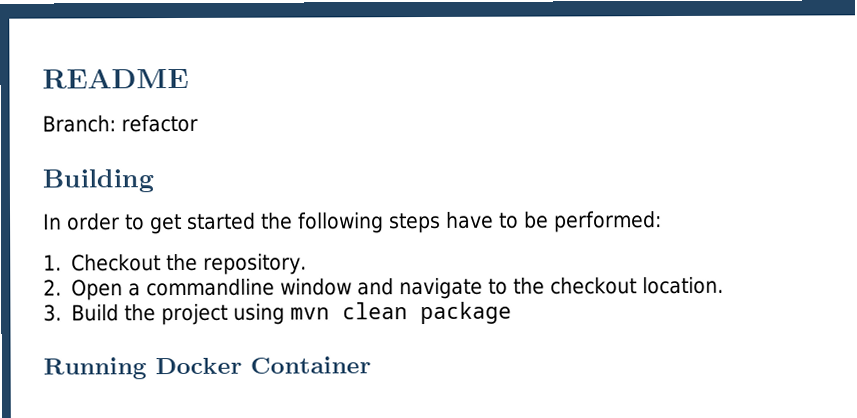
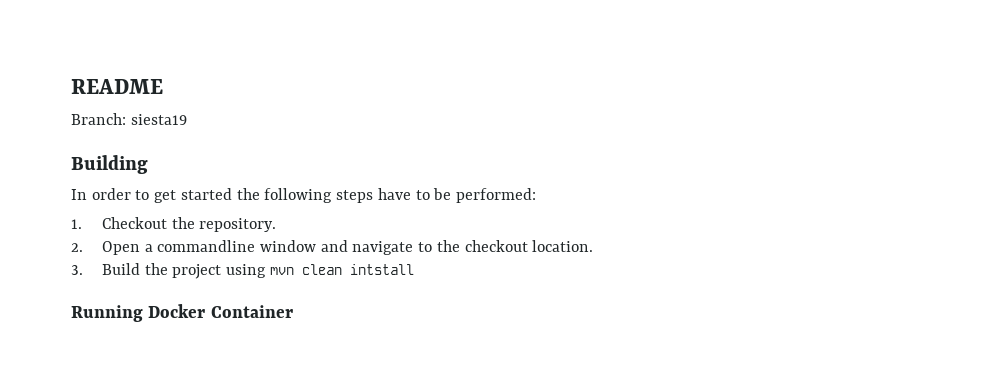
[121,114,198,133] refactor -> [130,114,187,125] siesta19
[420,301,513,325] package -> [349,264,414,275] intstall

